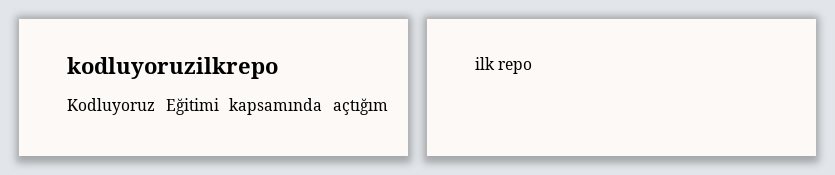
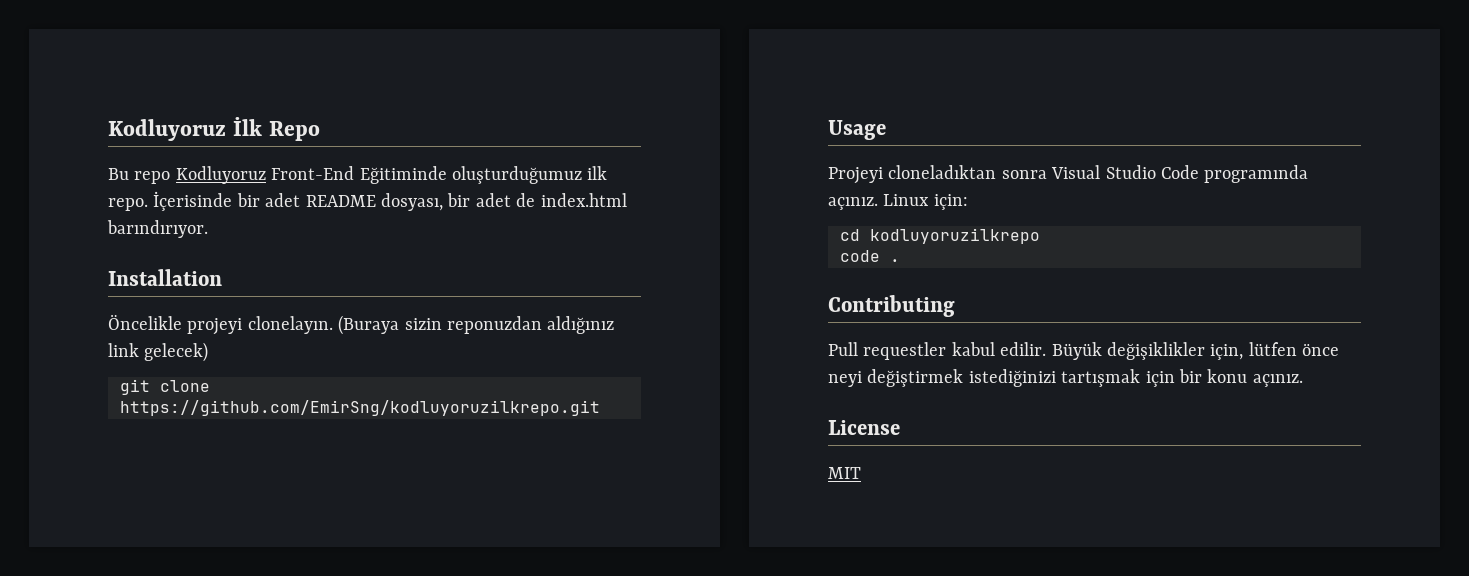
[67,57,278,79] [67,98,388,115] [475,57,533,74] kodluyoruzilkrepo // Kodluyoruz Eğitimi kapsamında açtığım ilk repo -> [108,117,320,141] [108,166,608,184] [108,191,627,211] [107,220,208,238] [108,269,222,286] [108,314,615,335] [108,342,209,362] [120,379,210,395] [120,400,600,416] [828,120,886,140] [828,165,1309,184] [828,194,968,210] [840,228,1040,244] [840,250,900,262] [828,295,955,317] [828,342,1340,360] [828,369,1303,387] [828,420,900,435] [828,467,861,479] Kodluyoruz İlk Repo // Bu repo Kodluyoruz Front-End Eğitiminde oluşturduğumuz ilk repo. İçerisinde bir adet README dosyası, bir adet de index.html barındırıyor. // Installation // Öncelikle projeyi clonelayın. (Buraya sizin reponuzdan aldığınız link gelecek) // git clone https://github.com/EmirSng/kodluyoruzilkrepo.git // Usage // Projeyi cloneladıktan sonra Visual Studio Code programında açınız. Linux için: // cd kodluyoruzilkrepo // code . // Contributing // Pull requestler kabul edilir. Büyük değişiklikler için, lütfen önce neyi değiştirmek istediğinizi tartışmak için bir konu açınız. // License // MIT

